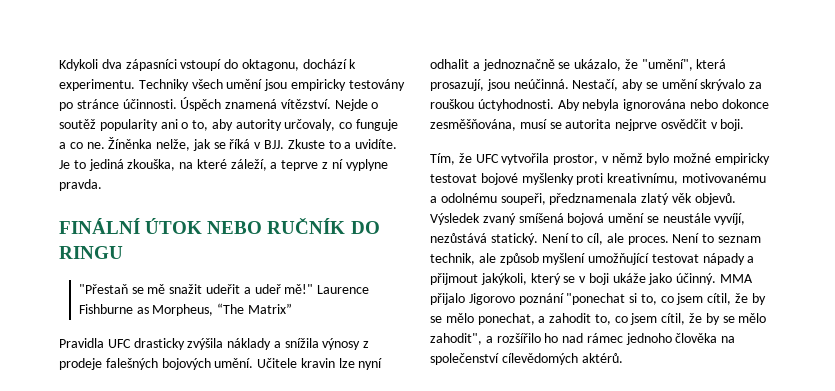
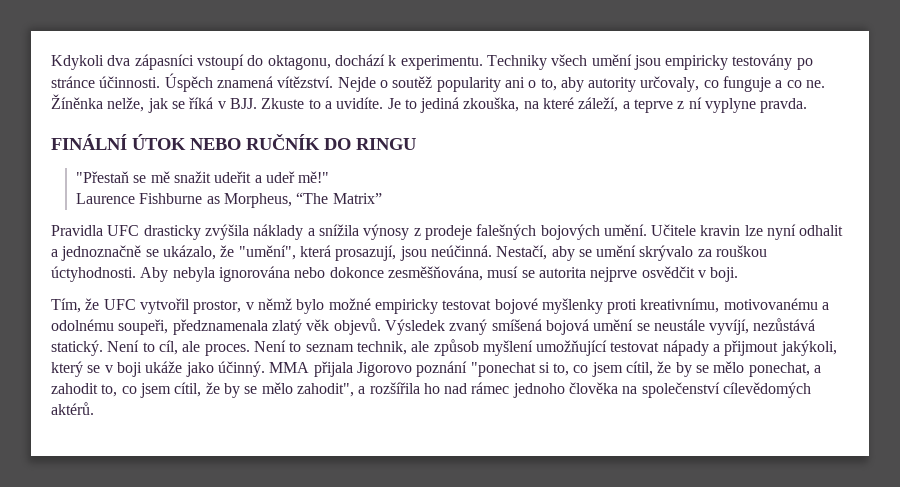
(314, 289) none -> (330, 177) //
[501,153,550,165] vytvořila -> [139,298,190,314] vytvořil
[430,293,465,305] přijalo -> [313,361,353,377] přijala
[496,333,541,343] rozšířilo -> [369,382,420,394] rozšířila

